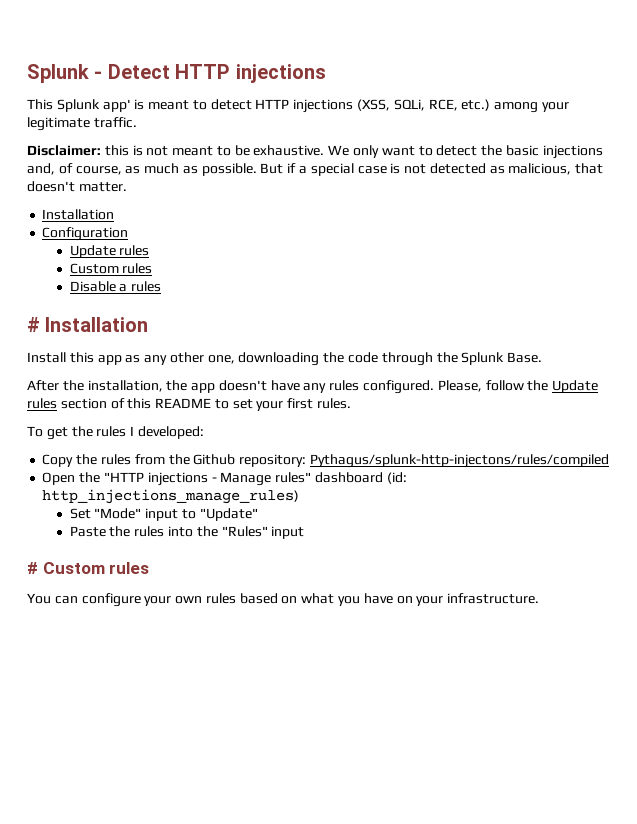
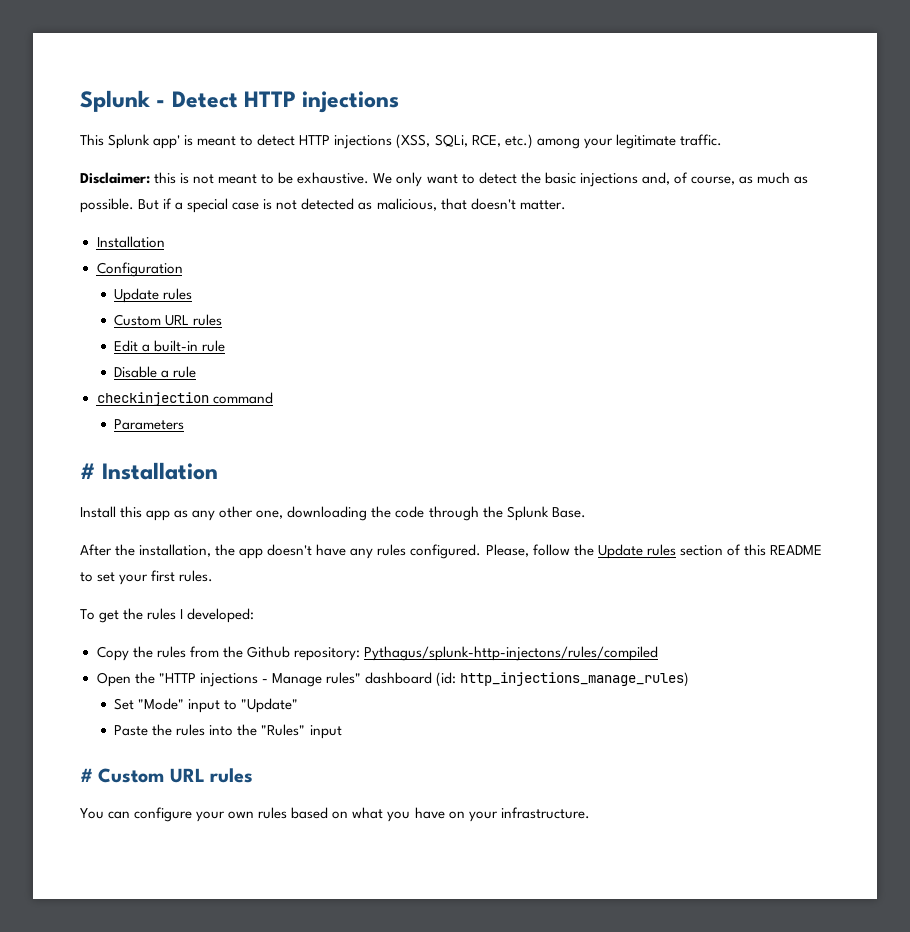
[122,263,153,274] [69,281,162,292] rules // Disable a rules -> [165,314,223,326] [114,340,226,352] [114,366,197,378] [96,392,273,406] [114,419,185,430] URL rules // Edit a built-in rule // Disable a rule // checkinjection command // Parameters
(105, 568) none -> [169,768,205,783] URL

